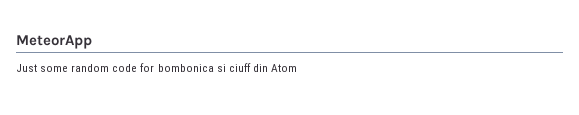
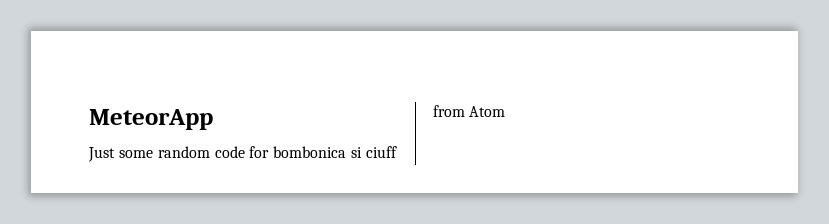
[252,64,268,72] din -> [433,105,465,117] from

